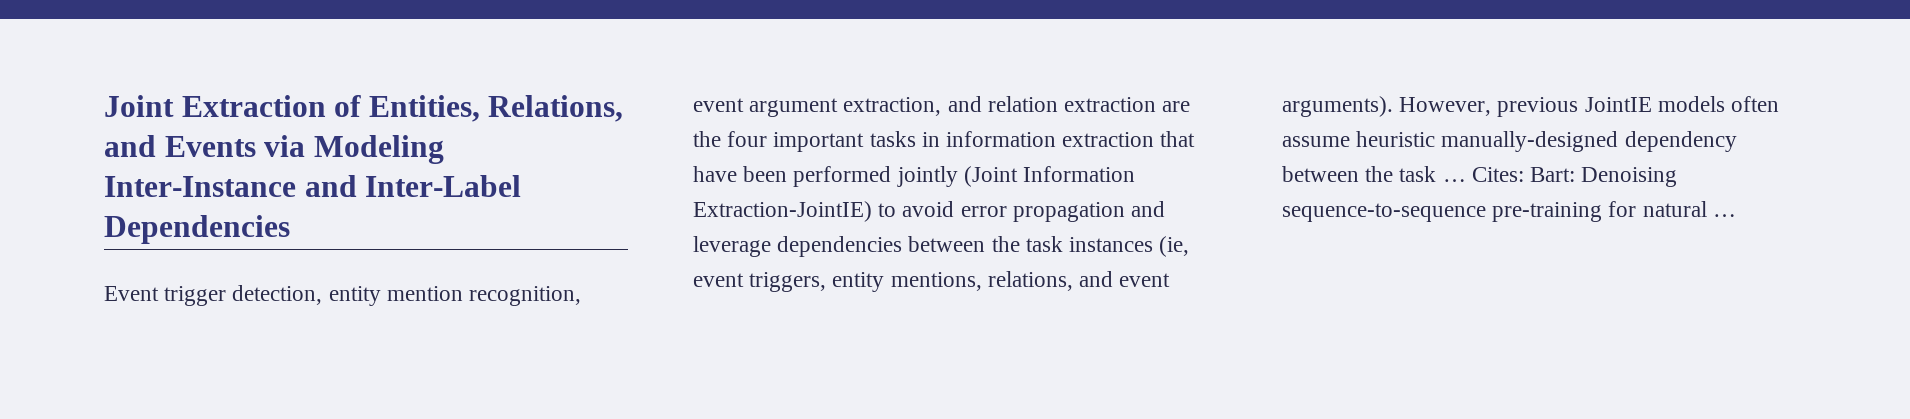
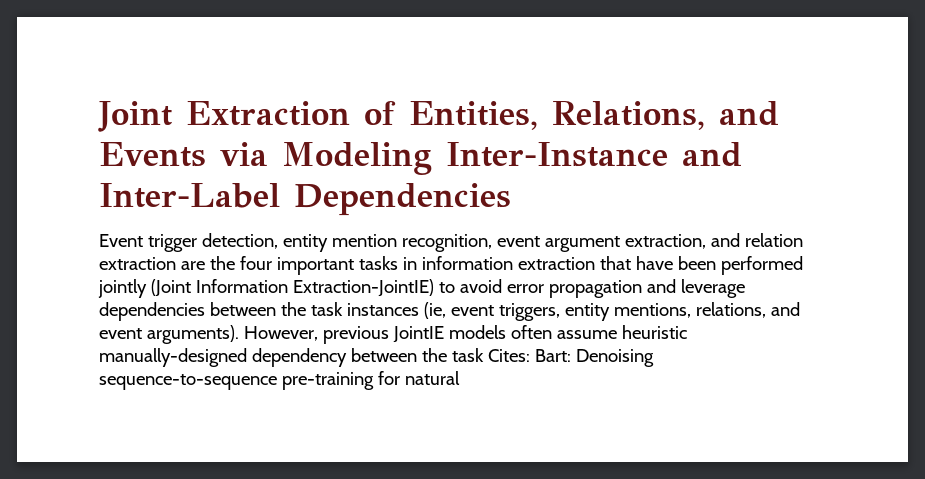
[1442,179,1466,182] … -> (484, 355) none
[1712,214,1736,217] … -> (460, 378) none

